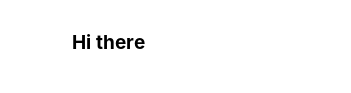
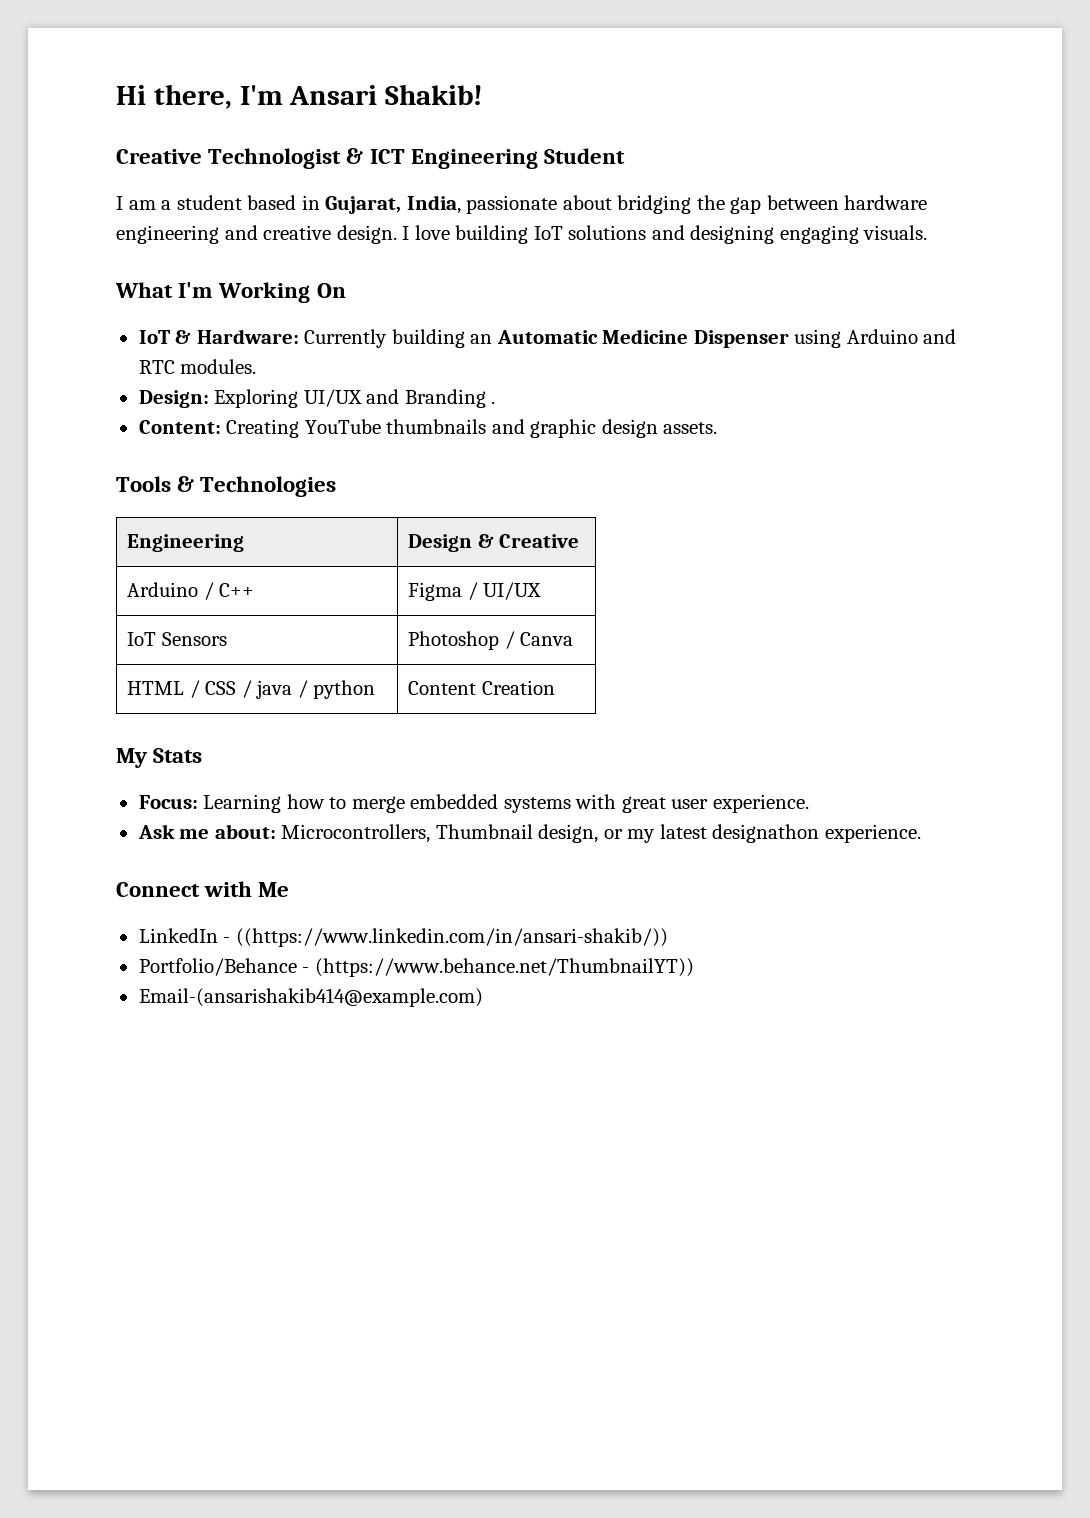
[96,35,146,49] there -> [153,84,484,109] [116,148,626,169] [116,195,928,214] [116,225,928,244] [115,282,346,303] [138,329,957,348] [138,359,257,374] [138,389,496,408] [138,419,718,438] [116,476,337,497] [127,534,245,552] [408,534,580,552] [127,582,255,600] [408,582,542,601] [127,632,227,646] [408,631,574,650] [127,680,376,699] [408,680,555,695] [116,748,203,768] [138,794,809,813] [137,824,921,843] [116,881,290,897] [138,928,668,947] [138,958,694,977] [138,988,483,1007] there, I'm Ansari Shakib! // Creative Technologist & ICT Engineering Student // I am a student based in Gujarat, India, passionate about bridging the gap between hardware engineering and creative design. I love building IoT solutions and designing engaging visuals. // What I'm Working On // IoT & Hardware: Currently building an Automatic Medicine Dispenser using Arduino and RTC modules. // Design: Exploring UI/UX and Branding . // Content: Creating YouTube thumbnails and graphic design assets. // Tools & Technologies // Engineering | Design & Creative // Arduino / C++ | Figma / UI/UX // IoT Sensors | Photoshop / Canva // HTML / CSS / java / python | Content Creation // My Stats // Focus: Learning how to merge embedded systems with great user experience. // Ask me about: Microcontrollers, Thumbnail design, or my latest designathon experience. // Connect with Me // LinkedIn - ((https://www.linkedin.com/in/ansari-shakib/)) // Portfolio/Behance - (https://www.behance.net/ThumbnailYT)) // Email-(ansarishakib414@example.com)

